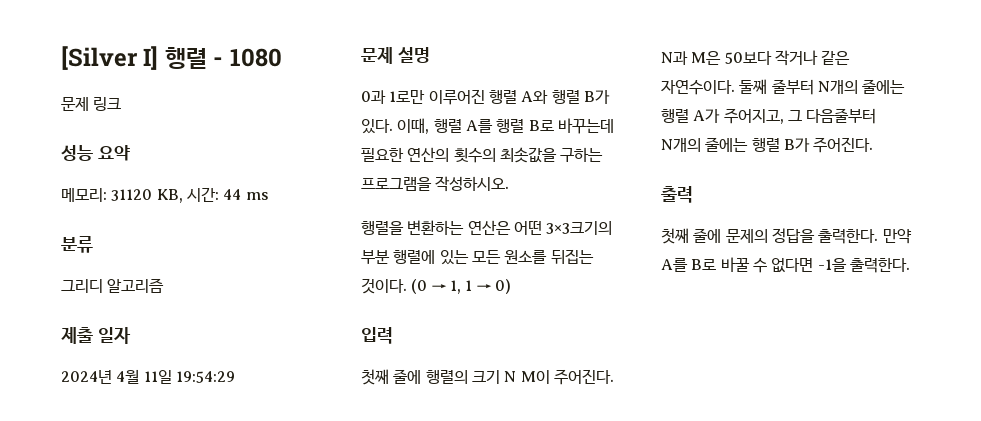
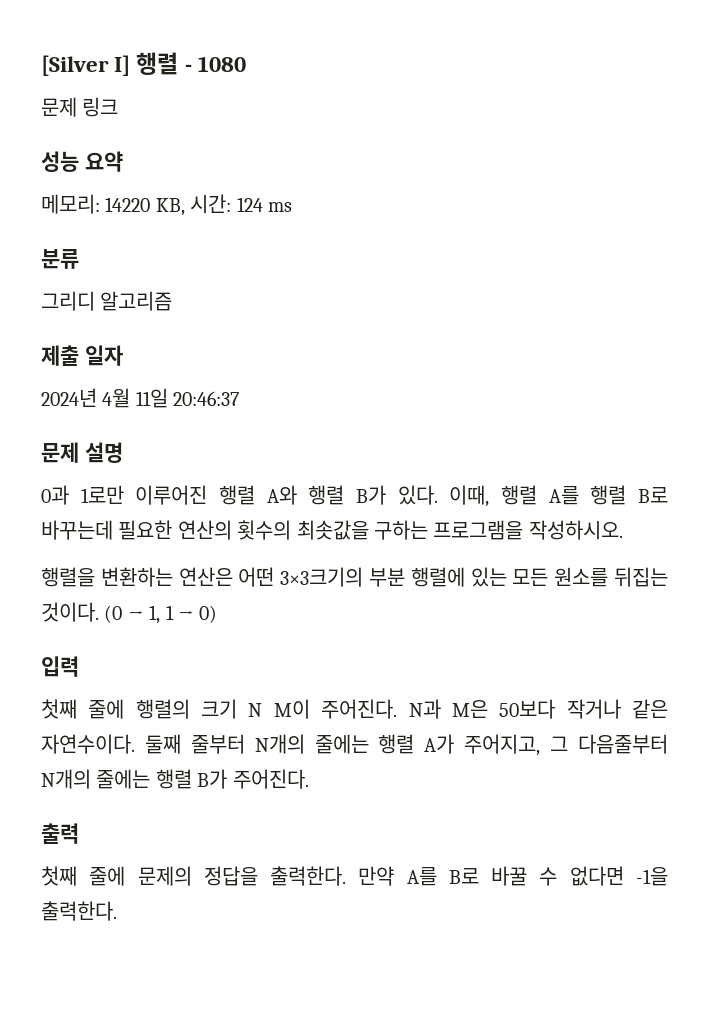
[111,189,153,201] 31120 -> [105,197,151,212] 14220
[223,189,242,200] 44 -> [236,197,263,212] 124
[175,371,235,383] 19:54:29 -> [173,391,240,406] 20:46:37

